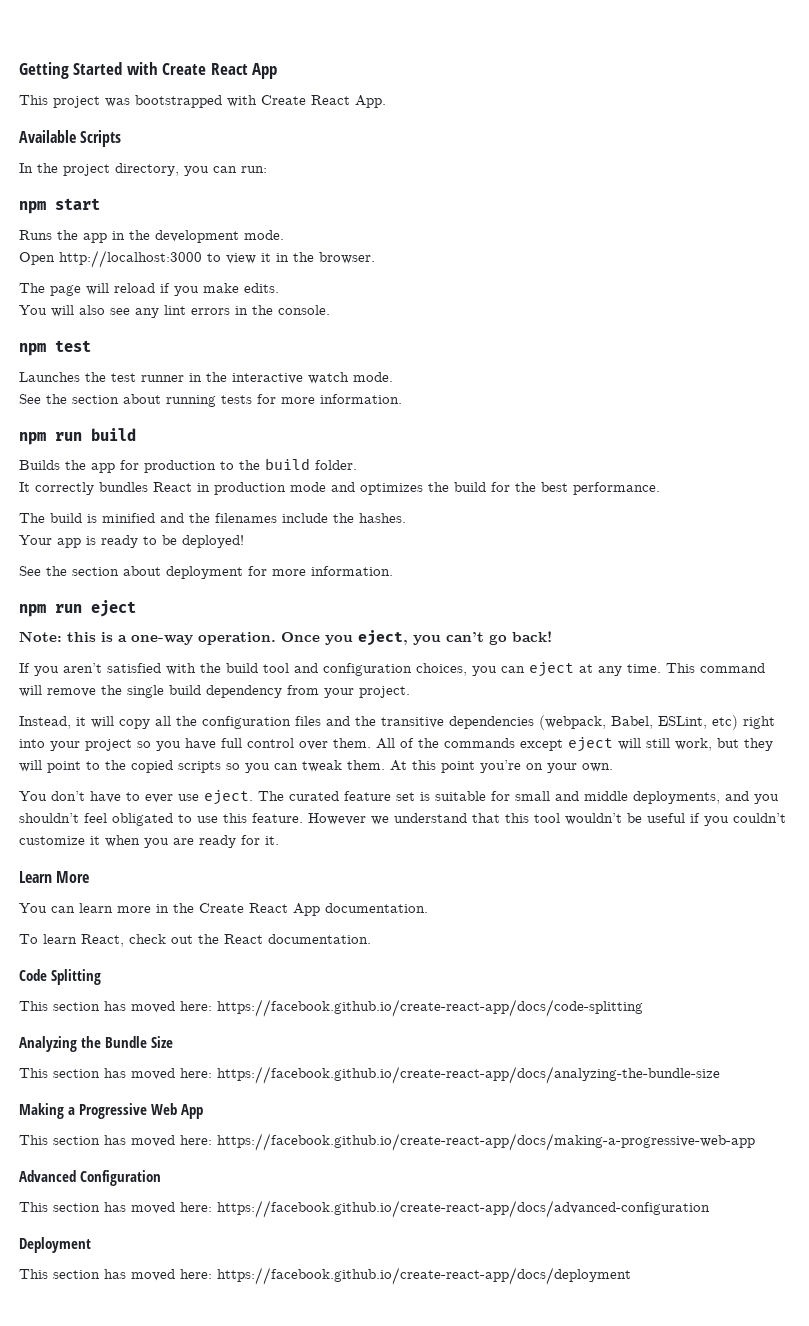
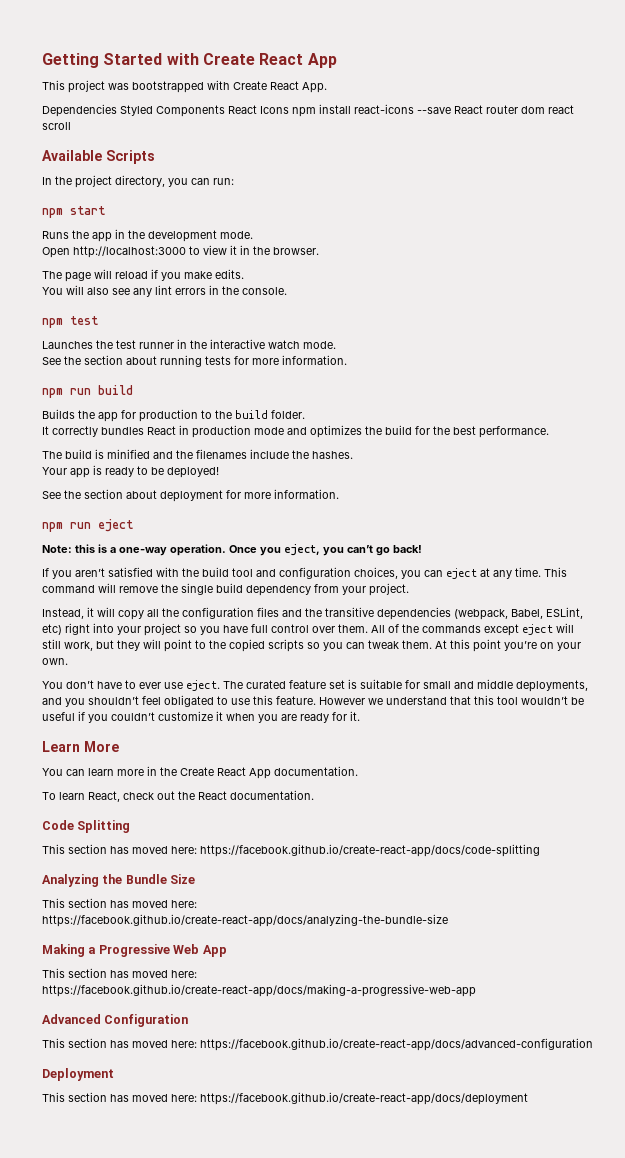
(386, 101) none -> [42,104,574,117] [42,122,71,130] // Dependencies Styled Components React Icons npm install react-icons --save React router dom react scroll

